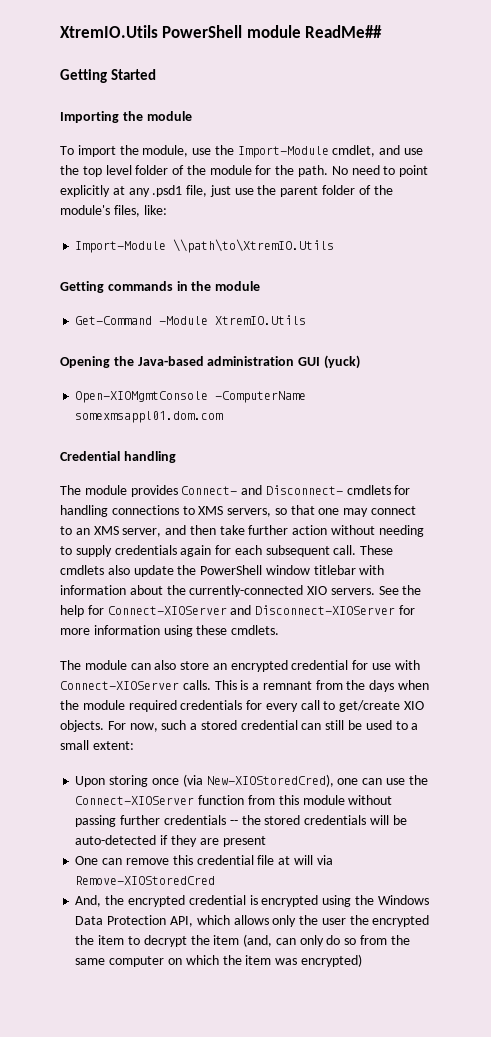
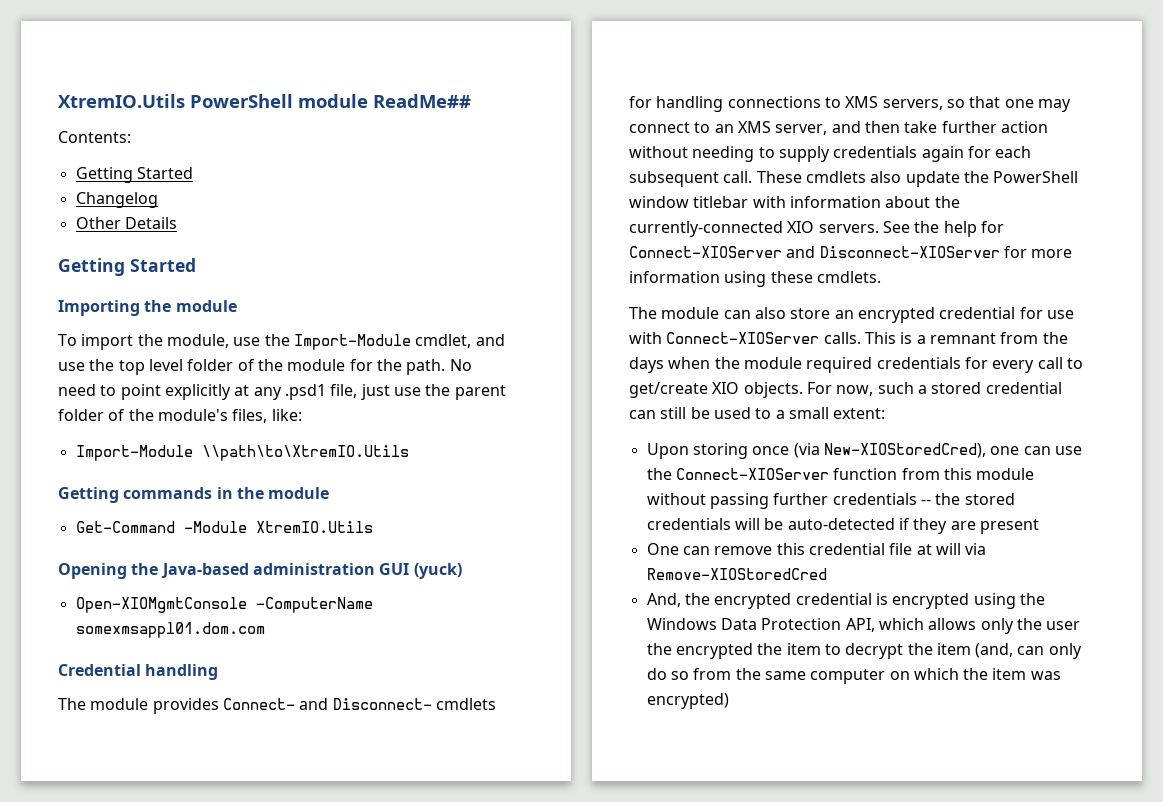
(383, 31) none -> [58,131,131,143] [75,167,193,183] [75,192,158,208] [75,217,177,229] // Contents: // Getting Started // Changelog // Other Details

